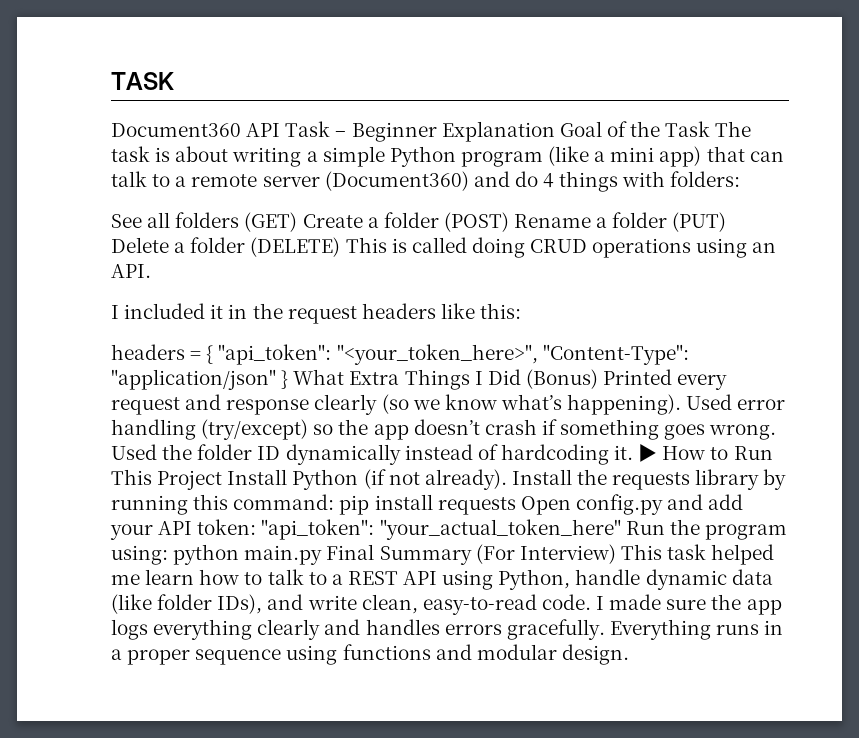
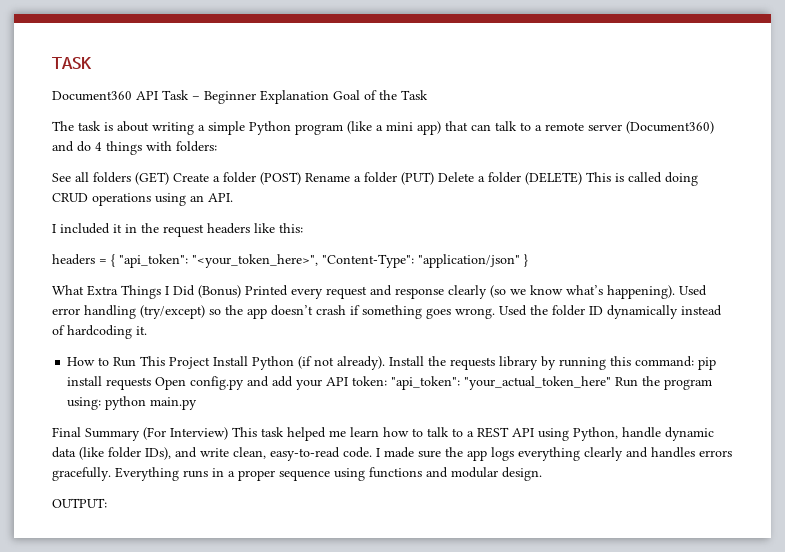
(711, 129) none -> (428, 95) //
(289, 379) none -> (528, 260) //
[638,444,658,462] ▶ -> (147, 330) //
(323, 555) none -> (198, 403) //
(629, 654) none -> [52,498,107,508] // OUTPUT:

